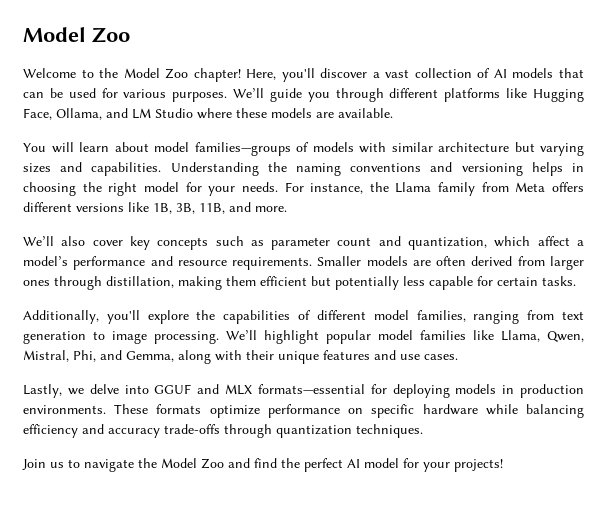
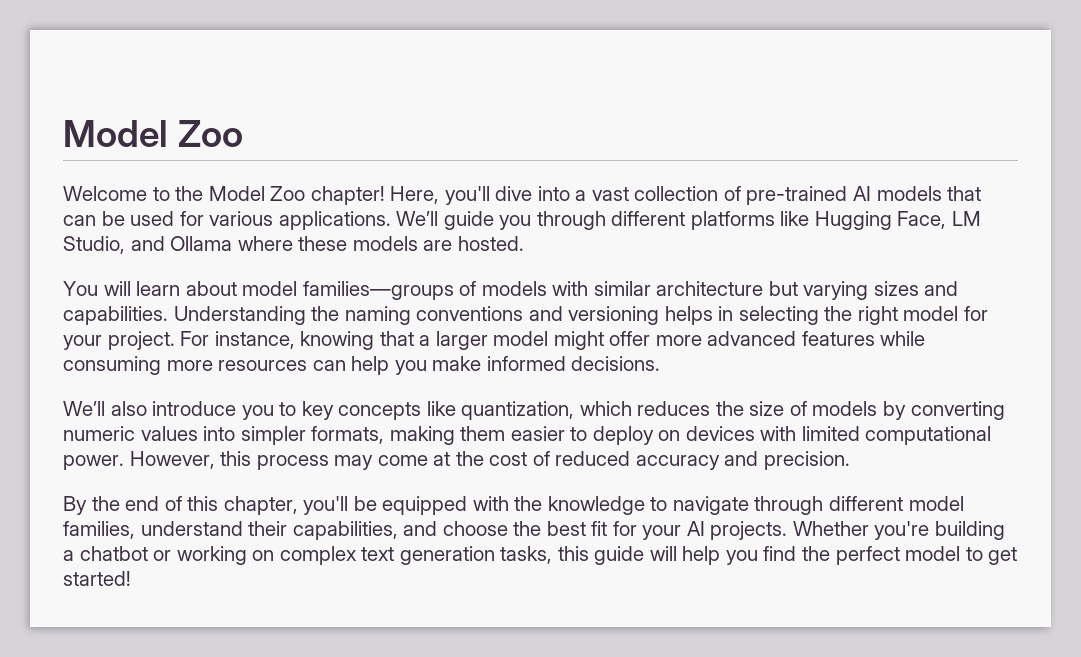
[320,68,368,78] discover -> [495,186,570,201] dive into
(491, 73) none -> [746,186,848,205] pre-trained
[172,92,228,102] purposes. -> [278,211,391,230] applications.
[56,108,193,120] Ollama, and LM Studio -> [952,211,982,226] [63,236,233,254] LM Studio, and Ollama
[338,108,393,118] available. -> [457,236,524,251] hosted.
[23,182,76,196] choosing -> [738,306,819,325] selecting
[241,182,278,192] needs. -> [107,331,175,350] project.
[369,182,585,196] [23,202,287,214] [23,236,584,250] [23,256,584,270] [23,276,576,290] [23,310,584,324] [23,330,584,344] [23,350,458,364] [23,384,584,398] [23,404,584,418] [23,424,423,438] [22,458,503,472] the Llama family from Meta offers different versions like 1B, 3B, 11B, and more. // We’ll also cover key concepts such as parameter count and quantization, which affect a model’s performance and resource requirements. Smaller models are often derived from larger ones through distillation, making them efficient but potentially less capable for certain tasks. // Additionally, you'll explore the capabilities of different model families, ranging from text generation to image processing. We’ll highlight popular model families like Llama, Qwen, Mistral, Phi, and Gemma, along with their unique features and use cases. // Lastly, we delve into GGUF and MLX formats—essential for deploying models in production environments. These formats optimize performance on specific hardware while balancing efficiency and accuracy trade-offs through quantization techniques. // Join us to navigate the Model Zoo and find the perfect AI model for your projects! -> [300,331,926,350] [63,356,661,375] [63,401,1005,420] [63,426,992,445] [63,451,850,470] [63,496,964,515] [63,521,1006,540] [63,546,1018,565] [63,571,131,586] knowing that a larger model might offer more advanced features while consuming more resources can help you make informed decisions. // We’ll also introduce you to key concepts like quantization, which reduces the size of models by converting numeric values into simpler formats, making them easier to deploy on devices with limited computational power. However, this process may come at the cost of reduced accuracy and precision. // By the end of this chapter, you'll be equipped with the knowledge to navigate through different model families, understand their capabilities, and choose the best fit for your AI projects. Whether you're building a chatbot or working on complex text generation tasks, this guide will help you find the perfect model to get started!

